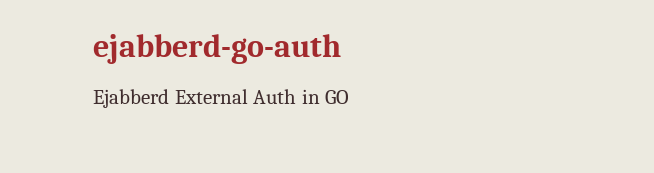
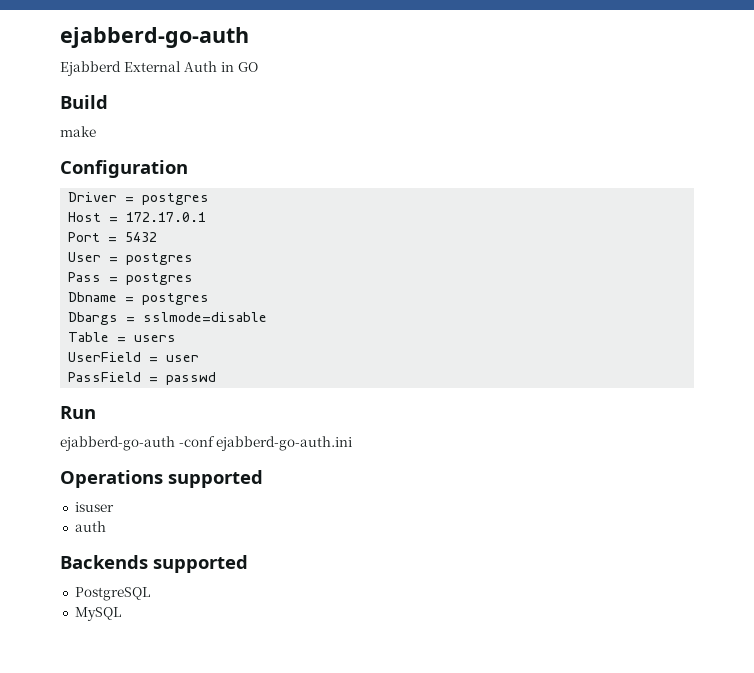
(350, 97) none -> [60,95,108,109] [60,126,96,137] [60,160,188,178] [68,192,210,205] [68,212,207,222] [68,232,158,242] [68,252,194,265] [68,272,194,285] [68,292,210,305] [68,312,268,325] [68,332,177,342] [68,352,200,362] [68,372,217,385] [60,406,96,419] [60,436,353,451] [60,470,263,488] [74,502,114,512] [74,521,106,532] [60,555,248,573] [74,587,150,601] [74,607,121,621] // Build // make // Configuration // Driver = postgres // Host = 172.17.0.1 // Port = 5432 // User = postgres // Pass = postgres // Dbname = postgres // Dbargs = sslmode=disable // Table = users // UserField = user // PassField = passwd // Run // ejabberd-go-auth -conf ejabberd-go-auth.ini // Operations supported // isuser // auth // Backends supported // PostgreSQL // MySQL

